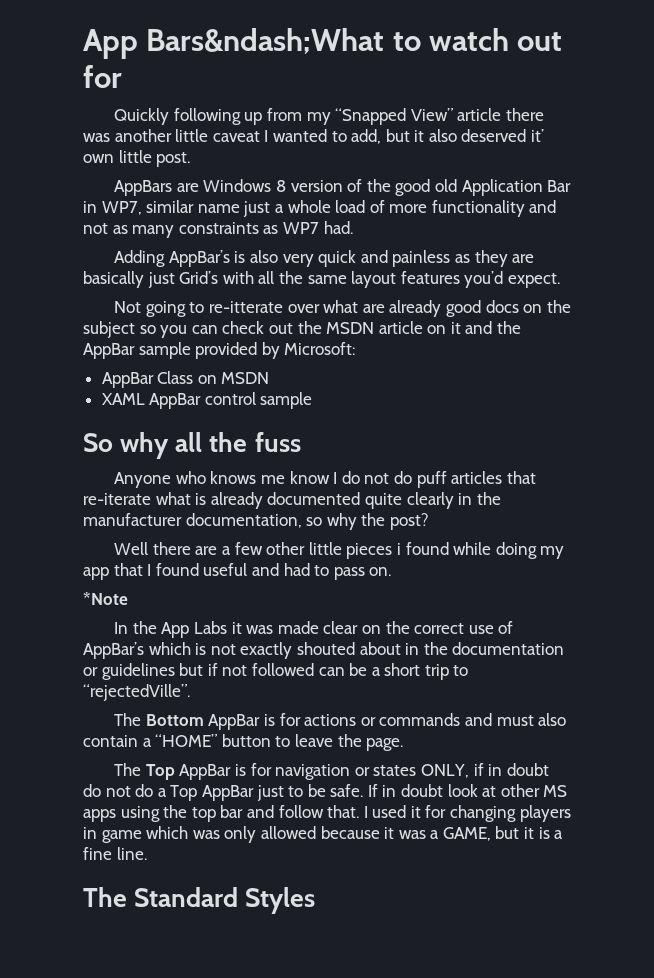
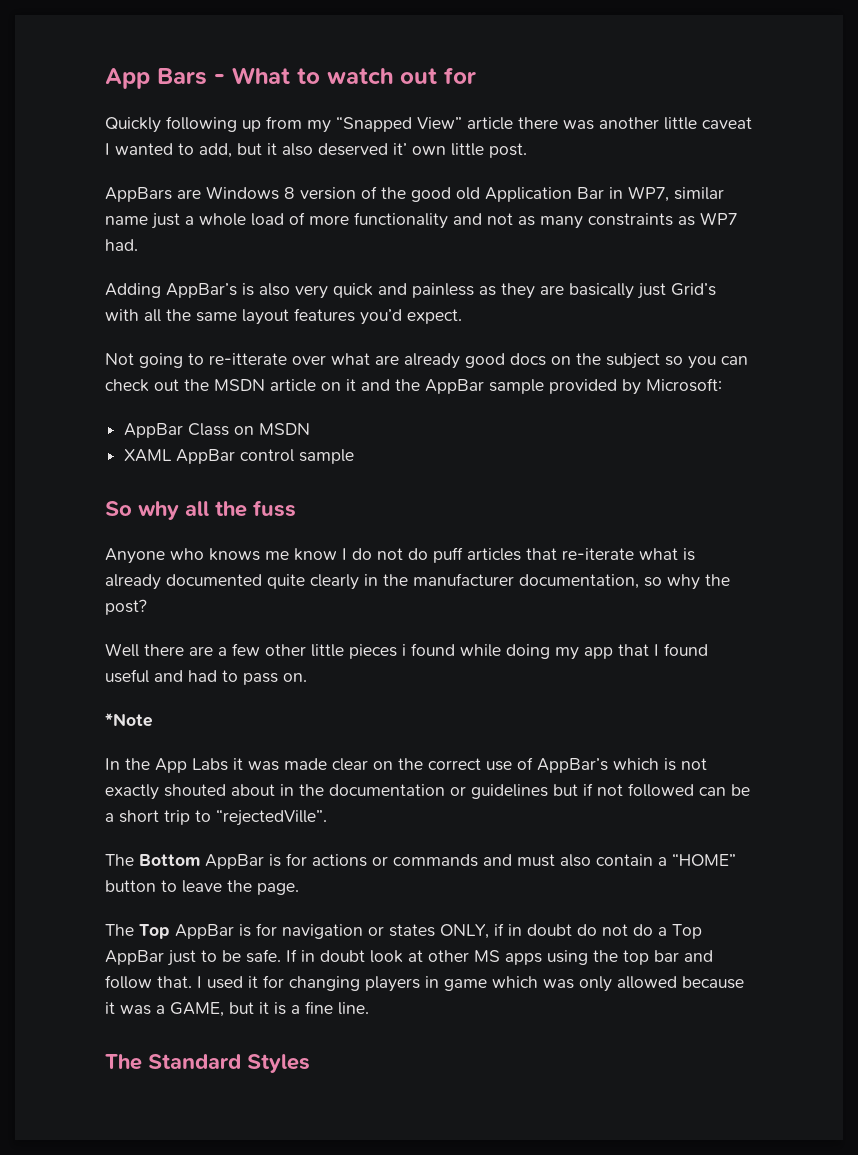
[83,28,385,59] App Bars&ndash;What -> [105,67,290,89] App Bars - What

